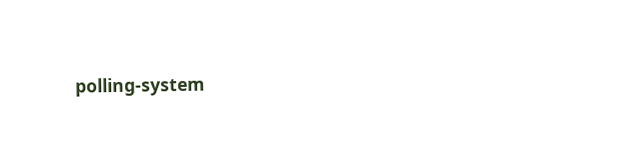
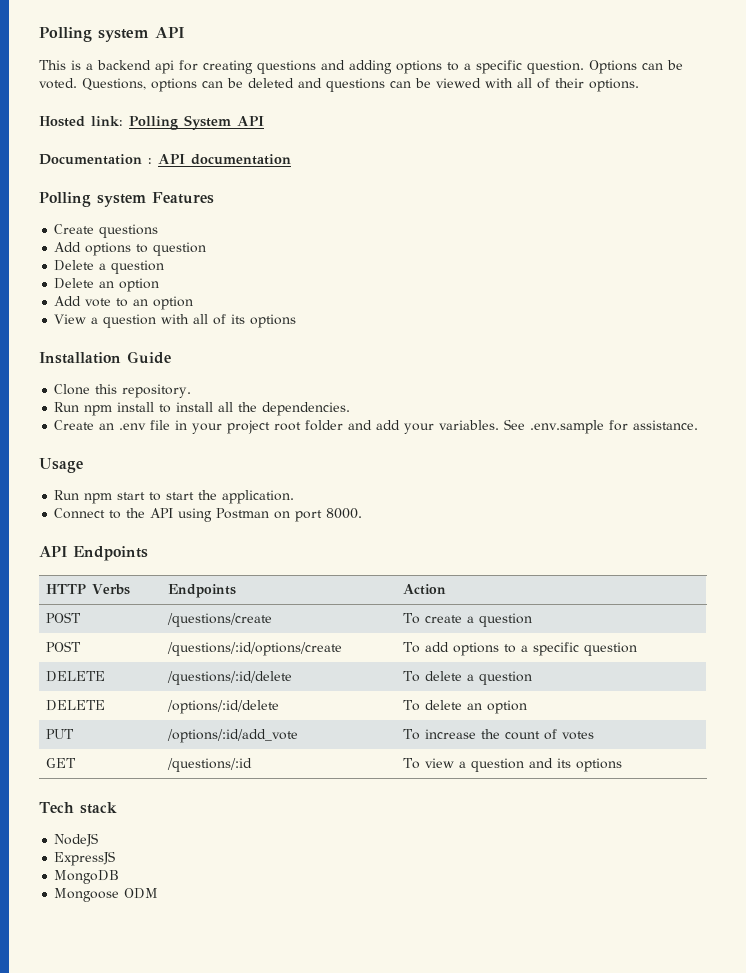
[75,76,205,97] polling-system -> [39,27,185,42] [39,60,683,74] [39,78,639,92] [39,115,264,130] [39,154,291,165] [39,192,214,207] [54,224,159,238] [54,242,207,256] [54,260,165,274] [54,278,160,292] [54,296,194,310] [54,314,297,328] [39,351,171,364] [54,384,192,398] [54,402,351,416] [54,419,699,434] [39,458,83,473] [54,490,295,504] [54,508,363,522] [39,546,148,561] [46,584,131,595] [168,584,237,598] [403,584,447,595] [46,612,82,623] [167,613,273,627] [403,613,533,627] [46,641,82,652] [167,642,343,656] [403,642,638,656] [46,671,106,682] [167,671,293,685] [403,671,533,685] [46,700,106,711] [167,700,280,714] [403,700,528,714] [46,729,75,739] [167,729,299,743] [403,729,595,740] [46,758,77,768] [167,758,253,772] [403,758,623,772] [39,802,117,814] [54,833,99,847] [54,851,116,866] [54,870,120,884] [54,888,159,902] Polling system API // This is a backend api for creating questions and adding options to a specific question. Options can be voted. Questions, options can be deleted and questions can be viewed with all of their options. // Hosted link: Polling System API // Documentation : API documentation // Polling system Features // Create questions // Add options to question // Delete a question // Delete an option // Add vote to an option // View a question with all of its options // Installation Guide // Clone this repository. // Run npm install to install all the dependencies. // Create an .env file in your project root folder and add your variables. See .env.sample for assistance. // Usage // Run npm start to start the application. // Connect to the API using Postman on port 8000. // API Endpoints // HTTP Verbs | Endpoints | Action // POST | /questions/create | To create a question // POST | /questions/:id/options/create | To add options to a specific question // DELETE | /questions/:id/delete | To delete a question // DELETE | /options/:id/delete | To delete an option // PUT | /options/:id/add_vote | To increase the count of votes // GET | /questions/:id | To view a question and its options // Tech stack // NodeJS // ExpressJS // MongoDB // Mongoose ODM

